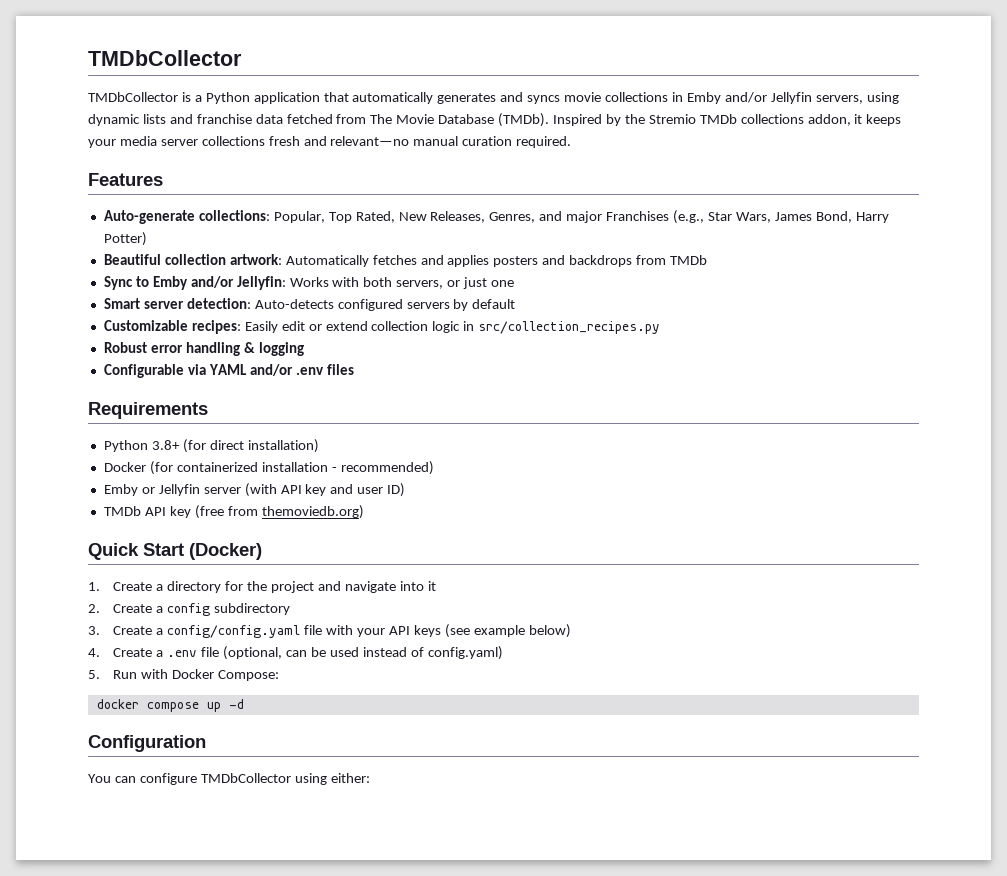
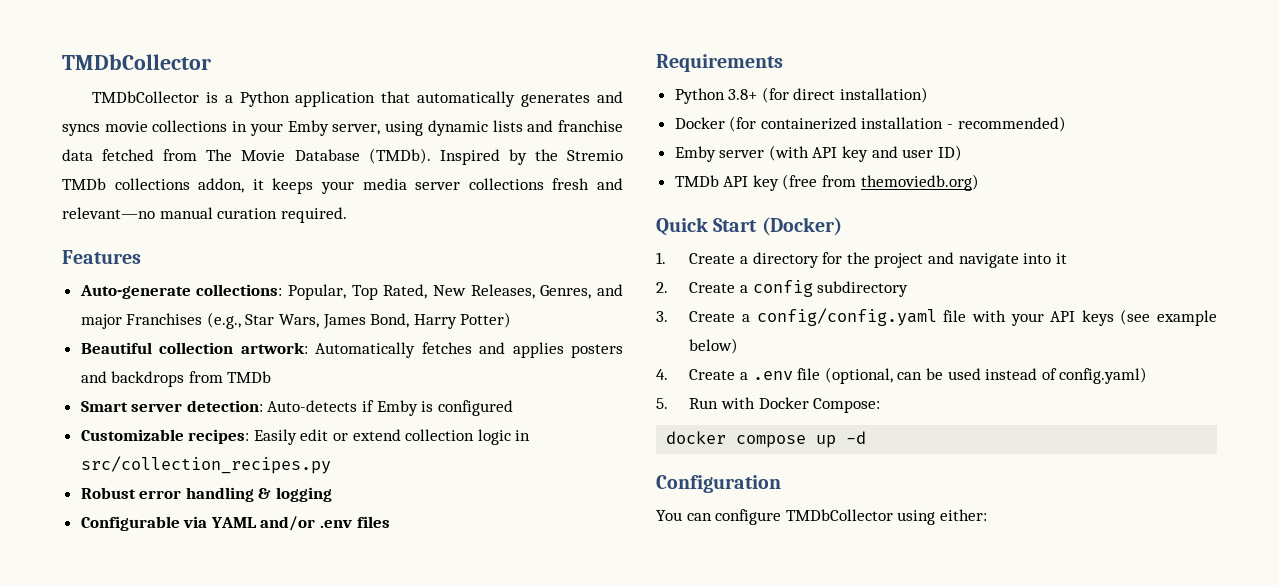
[686,92,863,104] Emby and/or Jellyfin servers, -> [249,120,381,136] your Emby server,
[103,276,515,290] // Sync to Emby and/or Jellyfin: Works with both servers, or just one -> (272, 377) none
[337,299,516,311] configured servers by default -> [362,400,513,416] if Emby is configured
[141,484,200,496] or Jellyfin -> (716, 154) none

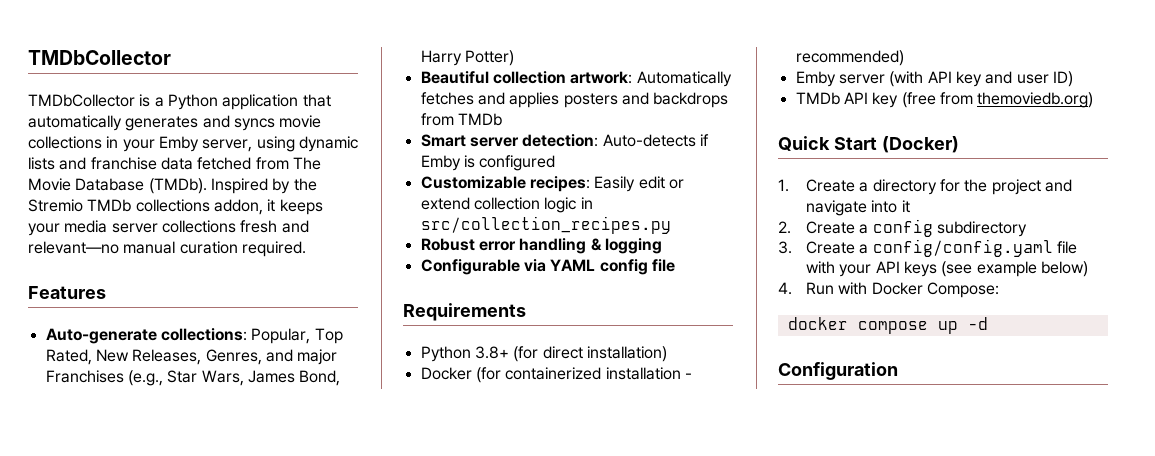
[260,516,390,531] and/or .env files -> [599,259,675,275] config file
[689,367,1148,384] [656,398,668,409] Create a .env file (optional, can be used instead of config.yaml) // 5. -> (792, 288) none
[656,509,987,525] // You can configure TMDbCollector using either: -> (898, 371) none

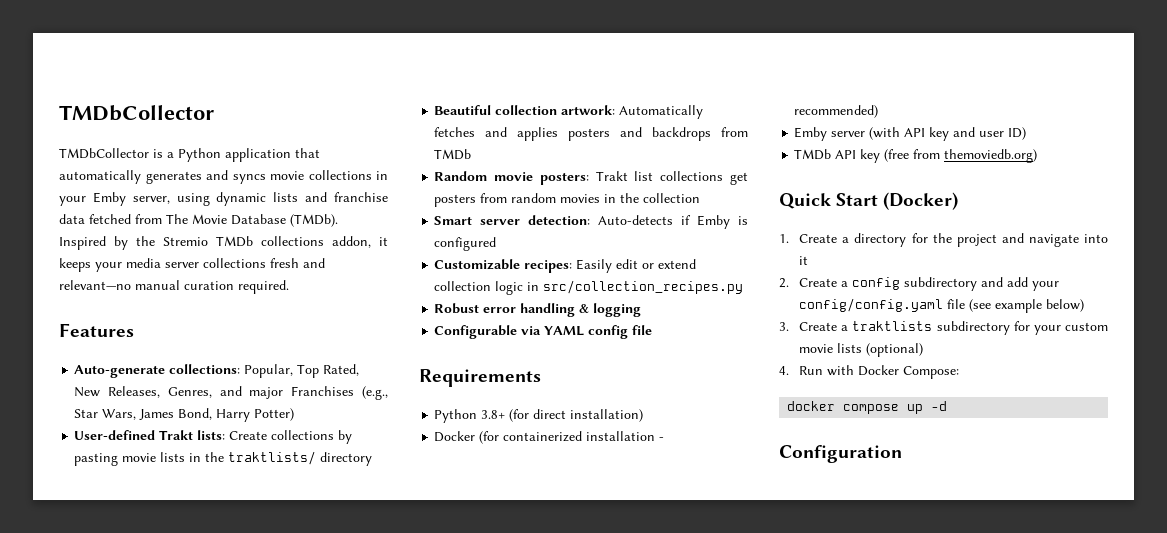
(514, 58) none -> [74,430,353,444] [74,451,373,466] // User-defined Trakt lists: Create collections by pasting movie lists in the traktlists/ directory
(502, 119) none -> [434,171,748,185] [434,193,701,207] // Random movie posters: Trakt list collections get posters from random movies in the collection
[778,239,1078,257] [806,261,1089,277] // 3. Create a config/config.yaml file with your API keys (see example below) -> [981,277,1060,291] [799,298,1085,313] [779,321,1108,335] [799,343,924,357] and add your config/config.yaml file (see example below) // 3. Create a traktlists subdirectory for your custom movie lists (optional)

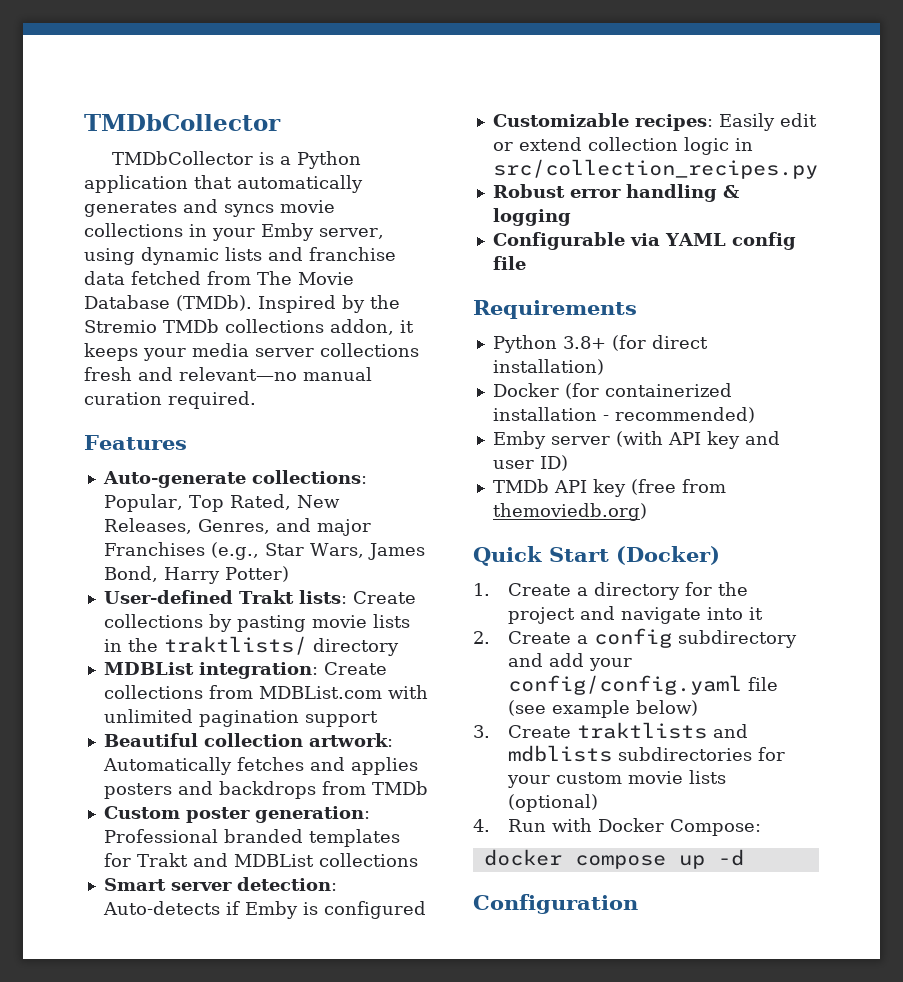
(373, 459) none -> [103,662,387,679] [103,685,428,699] [103,709,378,727] // MDBList integration: Create collections from MDBList.com with unlimited pagination support
[434,171,748,185] [434,193,701,207] Random movie posters: Trakt list collections get posters from random movies in the collection -> [103,806,370,823] [103,829,400,847] [103,853,418,867] Custom poster generation: Professional branded templates for Trakt and MDBList collections
[841,321,1010,335] a traktlists subdirectory -> [576,722,748,739] [507,745,752,762] traktlists and mdblists subdirectories

